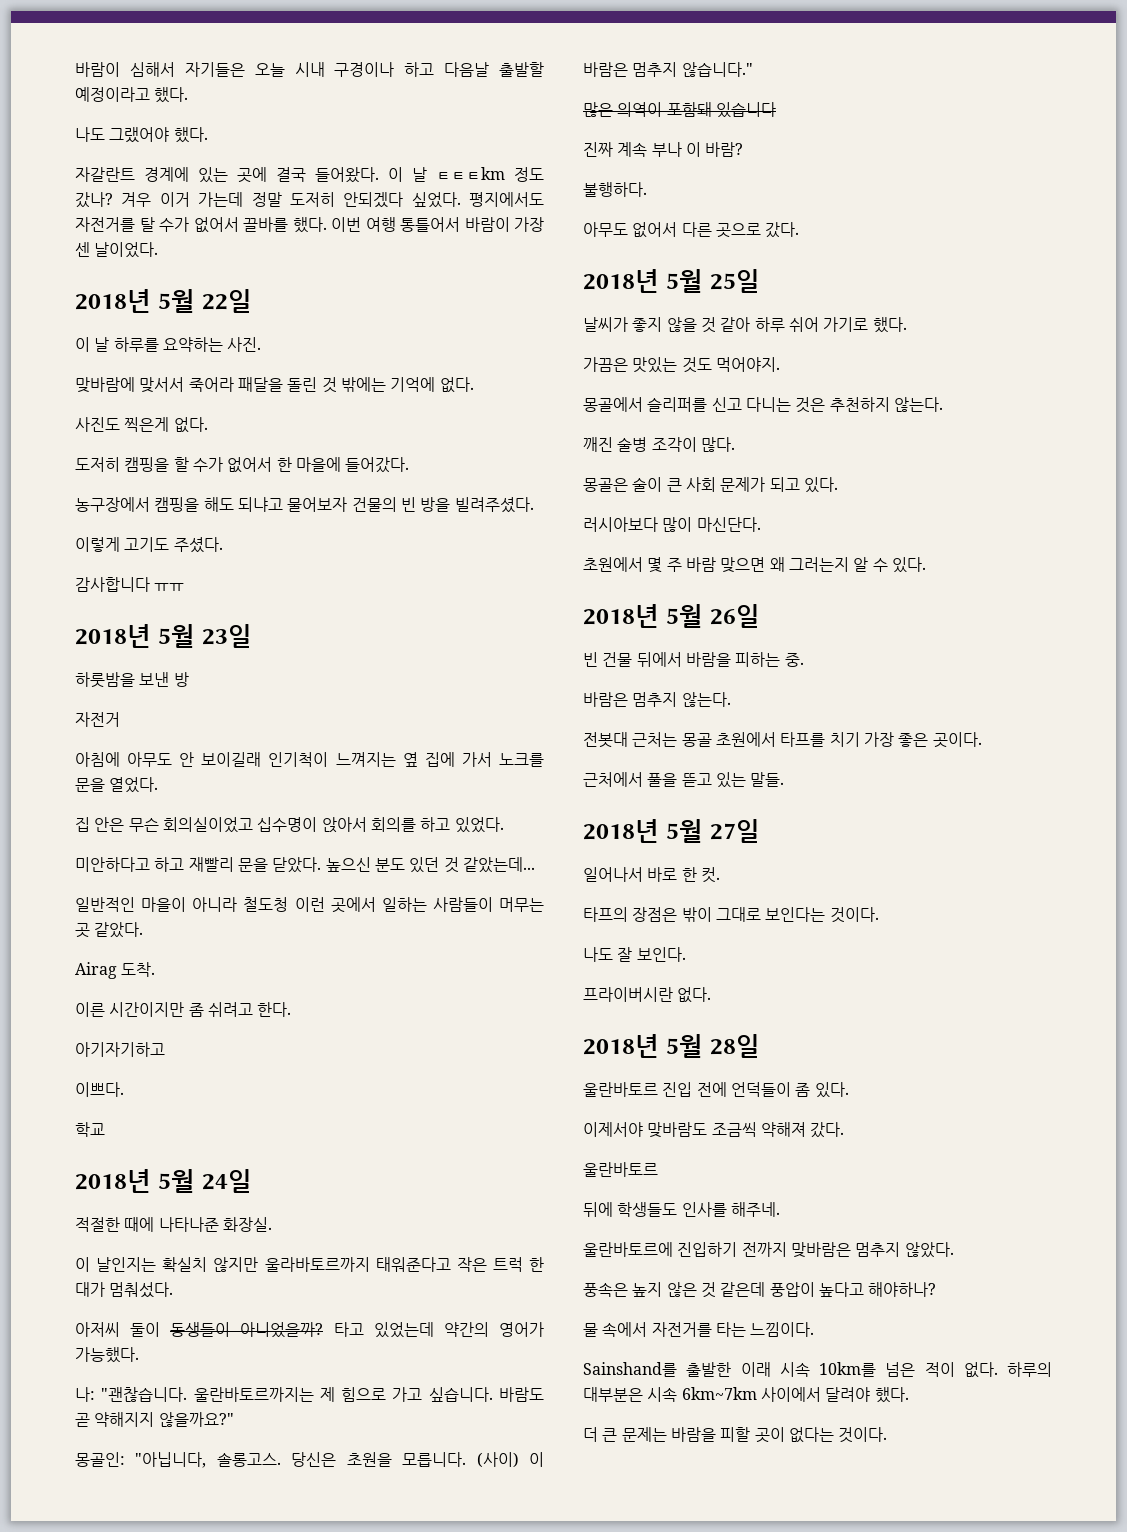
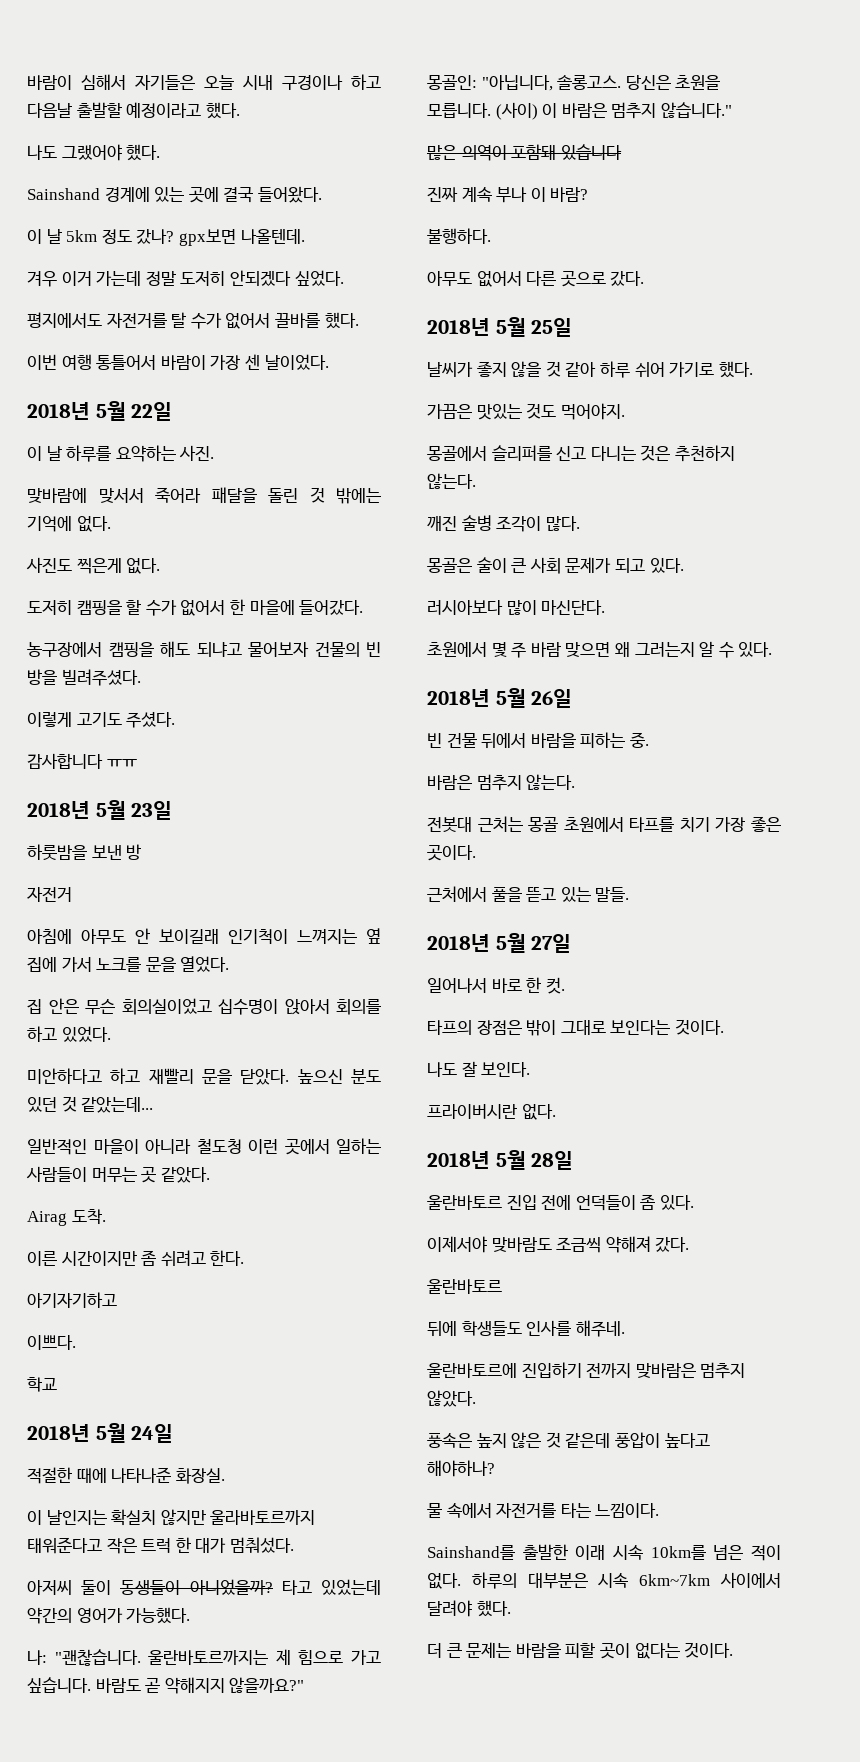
[75,167,135,182] 자갈란트 -> [27,188,100,200] Sainshand
[388,167,505,182] 이 날 ㅌㅌㅌkm -> [27,229,98,244] // 이 날 5km
(113, 200) none -> [178,229,305,246] gpx보면 나올텐데. //
(461, 200) none -> (344, 278) //
(327, 225) none -> (359, 320) //

